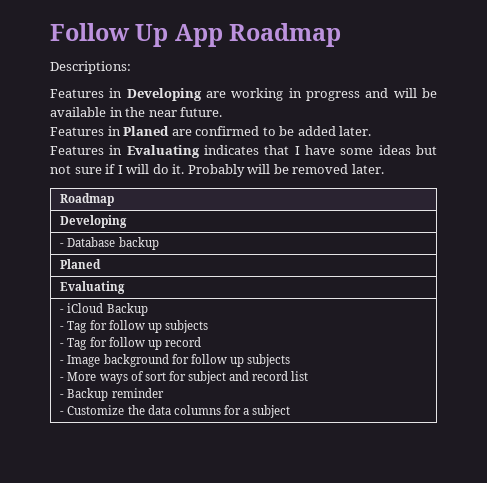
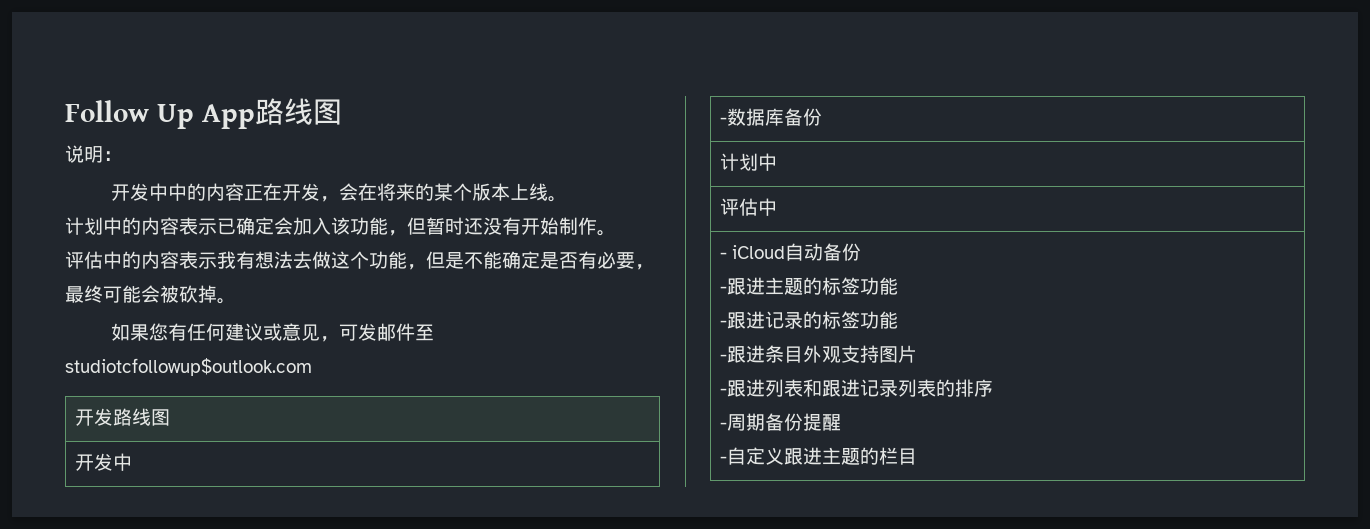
[229,23,342,47] [50,61,131,74] [50,88,437,101] [50,107,223,117] [50,126,372,136] [50,145,437,158] [50,164,384,177] [60,193,115,206] [60,215,128,228] [60,237,159,250] [60,259,102,269] [60,281,126,294] Roadmap // Descriptions: // Features in Developing are working in progress and will be available in the near future. // Features in Planed are confirmed to be added later. // Features in Evaluating indicates that I have some ideas but not sure if I will do it. Probably will be removed later. // Roadmap // Developing // - Database backup // Planed // Evaluating -> [255,98,342,125] [65,145,122,163] [111,183,568,202] [65,217,616,236] [65,251,654,270] [65,285,236,304] [111,323,435,342] [65,358,312,376] [75,408,171,426] [75,453,133,471] [720,108,823,126] [720,153,778,171] [720,198,778,216] 路线图 // 说明： // 开发中中的内容正在开发，会在将来的某个版本上线。 // 计划中的内容表示已确定会加入该功能，但暂时还没有开始制作。 // 评估中的内容表示我有想法去做这个功能，但是不能确定是否有必要，最终可能会被砍掉。 // 如果您有任何建议或意见，可发邮件至studiotcfollowup$outlook.com // 开发路线图 // 开发中 // -数据库备份 // 计划中 // 评估中
[106,303,148,316] [60,320,208,333] [60,337,201,350] [60,354,290,367] [60,371,309,384] [60,388,164,401] [60,405,291,418] Backup // - Tag for follow up subjects // - Tag for follow up record // - Image background for follow up subjects // - More ways of sort for subject and record list // - Backup reminder // - Customize the data columns for a subject -> [785,243,862,261] [720,277,899,295] [720,311,899,329] [720,345,918,363] [720,379,994,397] [720,413,842,431] [720,447,918,465] 自动备份 // -跟进主题的标签功能 // -跟进记录的标签功能 // -跟进条目外观支持图片 // -跟进列表和跟进记录列表的排序 // -周期备份提醒 // -自定义跟进主题的栏目

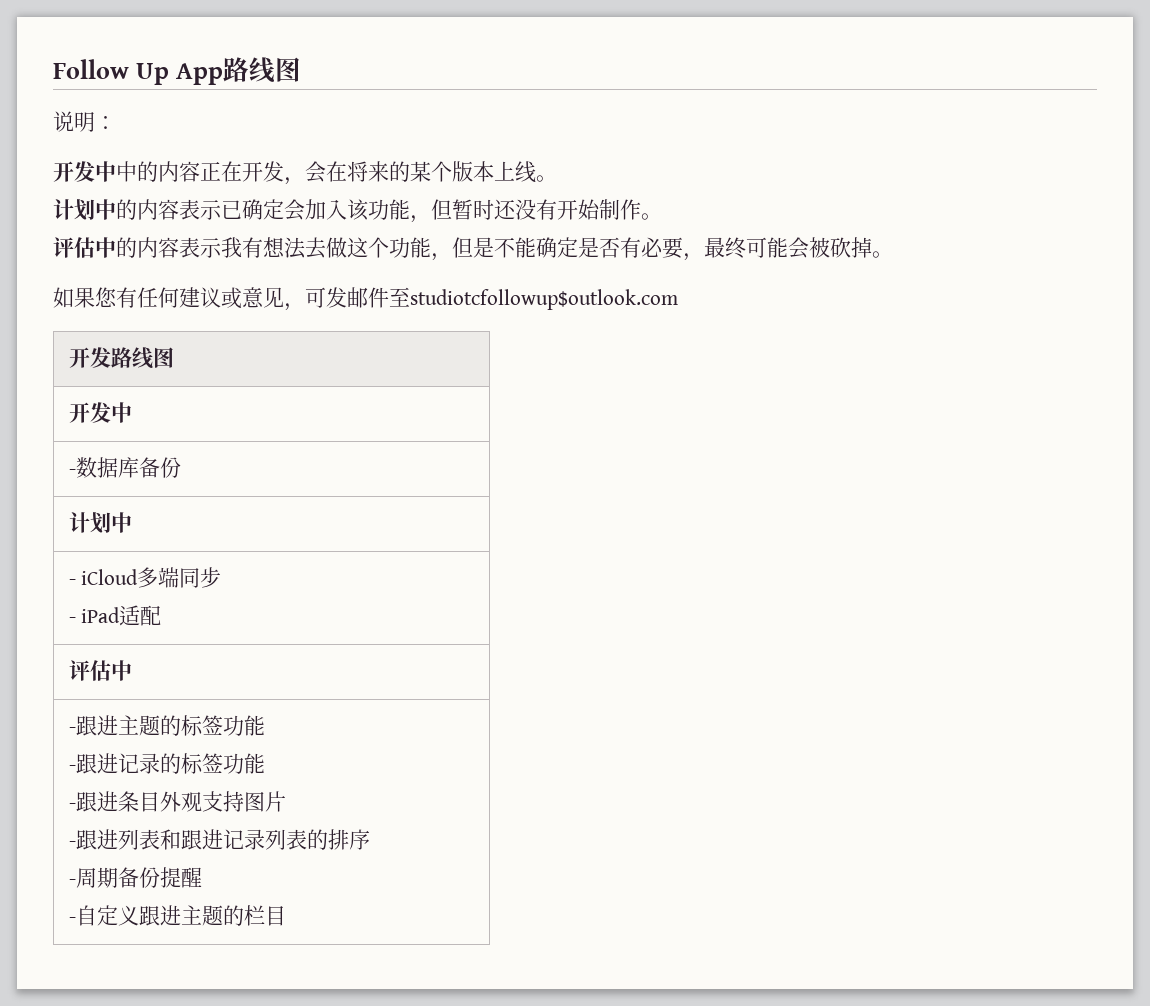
(778, 162) none -> [68,567,222,588] [68,605,162,626] // - iCloud多端同步 // - iPad适配
[732,243,862,261] [720,286,728,293] iCloud自动备份 // - -> (76, 730) none

